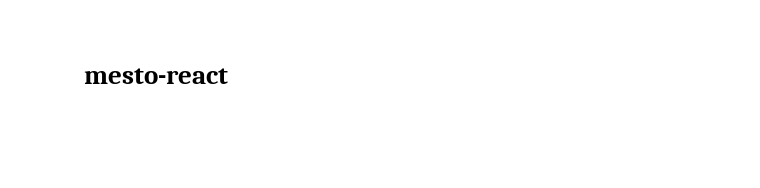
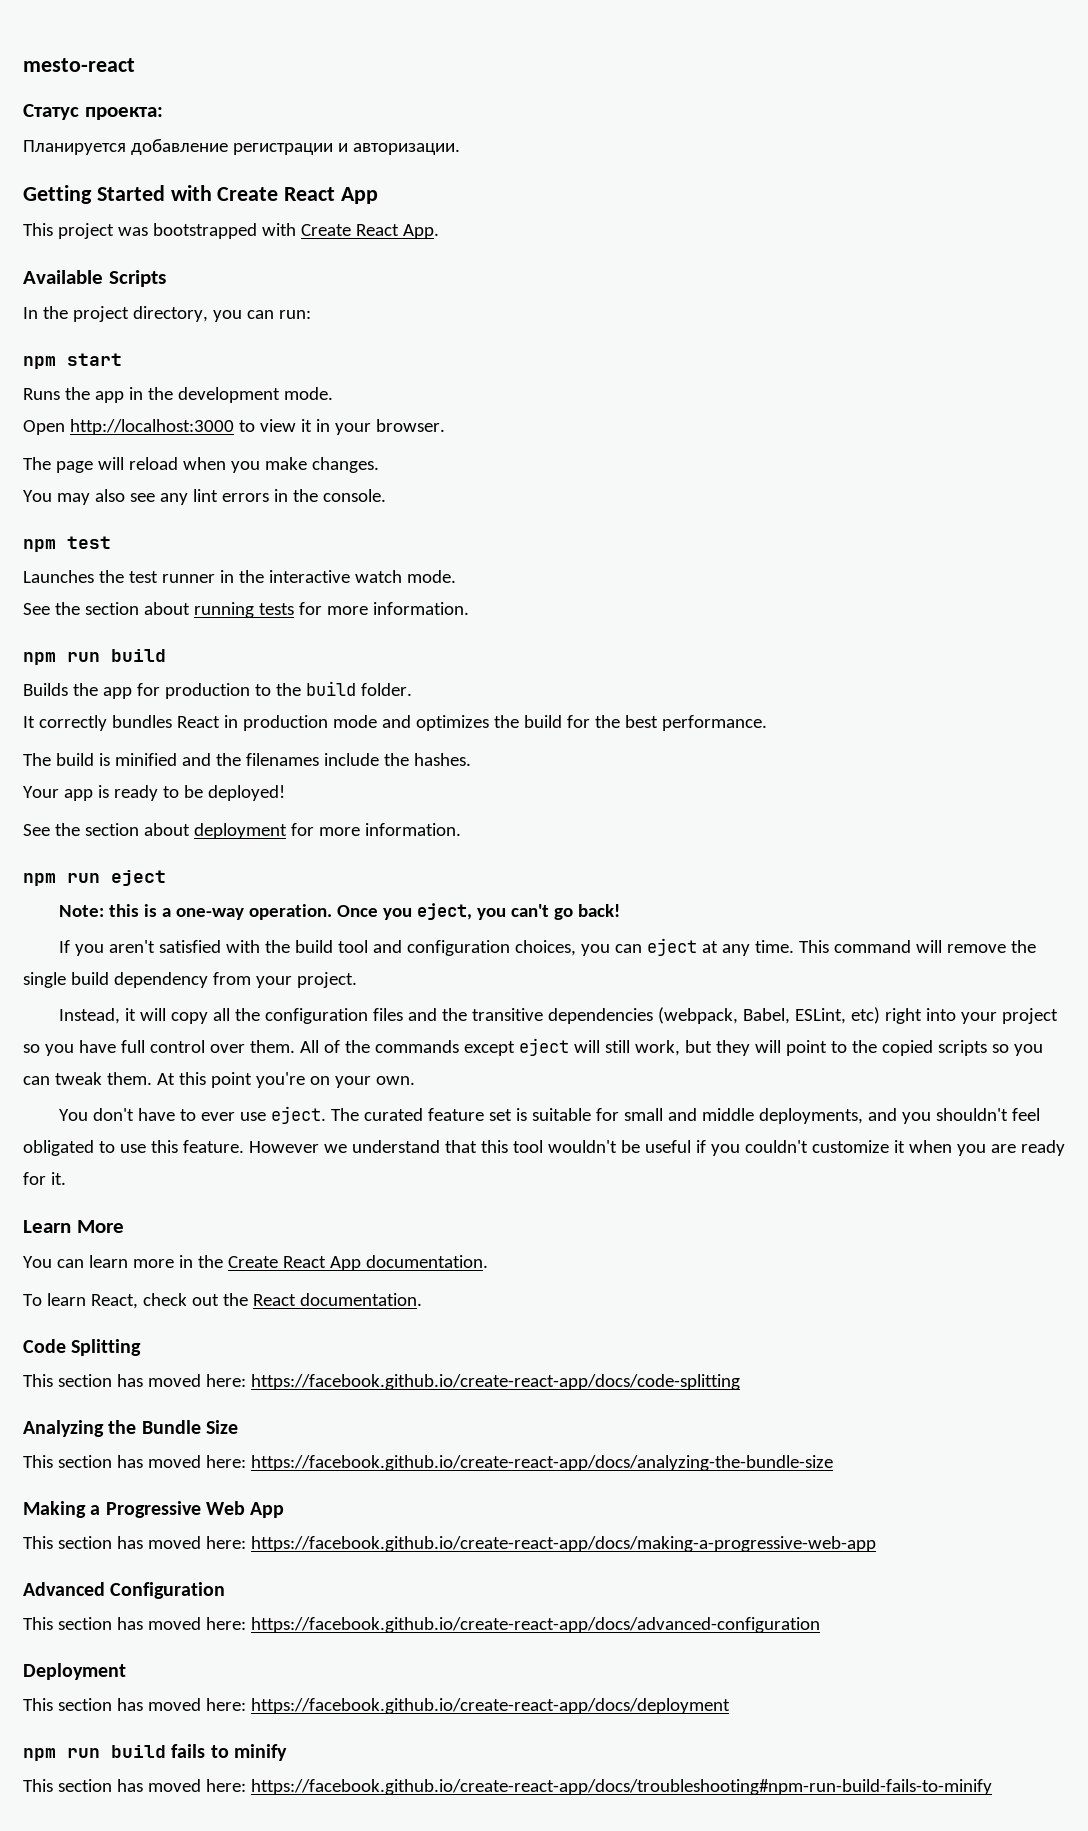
(228, 76) none -> [23,104,163,120] [23,139,460,155] [23,185,379,204] [23,223,439,239] [23,270,166,287] [23,306,311,322] [23,353,122,369] [23,387,333,403] [23,419,445,435] [23,457,379,473] [23,489,386,505] [23,536,111,552] [23,570,456,583] [23,602,469,618] [23,649,166,665] [23,681,412,699] [23,715,767,731] [23,753,471,766] [23,785,285,801] [23,823,461,839] [23,870,166,886] [59,903,621,920] [59,938,1037,956] [23,972,357,988] [59,1007,1059,1024] [23,1038,1043,1056] [23,1072,415,1088] [59,1106,1041,1124] [23,1140,1065,1156] [23,1172,66,1185] [23,1220,124,1233] [23,1255,488,1271] [23,1293,422,1309] [23,1339,142,1356] [23,1374,740,1390] [23,1420,238,1437] [23,1455,833,1471] [23,1501,285,1518] [23,1536,876,1552] [23,1582,226,1599] [23,1617,820,1633] [23,1663,126,1680] [23,1698,730,1714] [23,1744,287,1761] [23,1779,992,1795] // Статус проекта: // Планируется добавление регистрации и авторизации. // Getting Started with Create React App // This project was bootstrapped with Create React App. // Available Scripts // In the project directory, you can run: // npm start // Runs the app in the development mode. // Open http://localhost:3000 to view it in your browser. // The page will reload when you make changes. // You may also see any lint errors in the console. // npm test // Launches the test runner in the interactive watch mode. // See the section about running tests for more information. // npm run build // Builds the app for production to the build folder. // It correctly bundles React in production mode and optimizes the build for the best performance. // The build is minified and the filenames include the hashes. // Your app is ready to be deployed! // See the section about deployment for more information. // npm run eject // Note: this is a one-way operation. Once you eject, you can't go back! // If you aren't satisfied with the build tool and configuration choices, you can eject at any time. This command will remove the single build dependency from your project. // Instead, it will copy all the configuration files and the transitive dependencies (webpack, Babel, ESLint, etc) right into your project so you have full control over them. All of the commands except eject will still work, but they will point to the copied scripts so you can tweak them. At this point you're on your own. // You don't have to ever use eject. The curated feature set is suitable for small and middle deployments, and you shouldn't feel obligated to use this feature. However we understand that this tool wouldn't be useful if you couldn't customize it when you are ready for it. // Learn More // You can learn more in the Create React App documentation. // To learn React, check out the React documentation. // Code Splitting // This section has moved here: https://facebook.github.io/create-react-app/docs/code-splitting // Analyzing the Bundle Size // This section has moved here: https://facebook.github.io/create-react-app/docs/analyzing-the-bundle-size // Making a Progressive Web App // This section has moved here: https://facebook.github.io/create-react-app/docs/making-a-progressive-web-app // Advanced Configuration // This section has moved here: https://facebook.github.io/create-react-app/docs/advanced-configuration // Deployment // This section has moved here: https://facebook.github.io/create-react-app/docs/deployment // npm run build fails to minify // This section has moved here: https://facebook.github.io/create-react-app/docs/troubleshooting#npm-run-build-fails-to-minify

